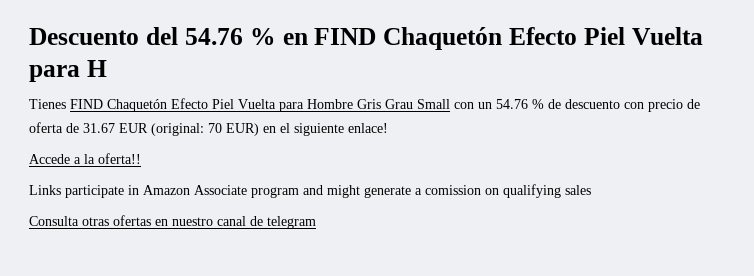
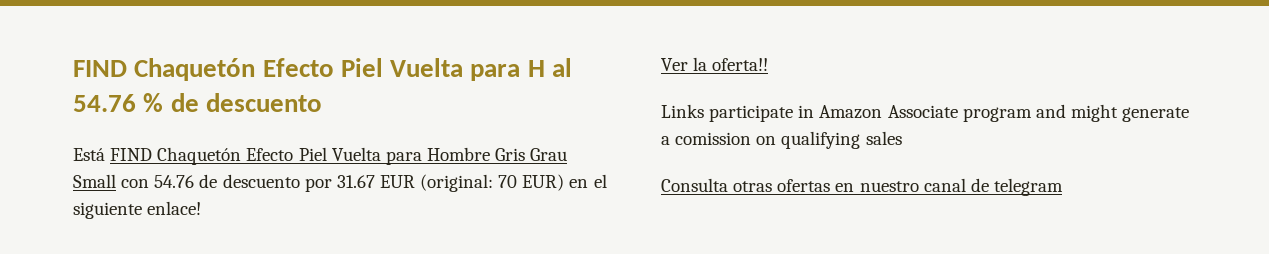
[29,27,308,45] Descuento del 54.76 % en -> (73, 68) none
[29,99,66,109] // Tienes -> [552,58,573,77] [73,93,322,112] [73,148,105,161] al 54.76 % de descuento // Está
[478,99,700,112] [29,122,79,133] un 54.76 % de descuento con precio de oferta de -> [154,174,332,192] 54.76 de descuento por
[29,154,81,164] Accede a -> [661,58,688,71] Ver

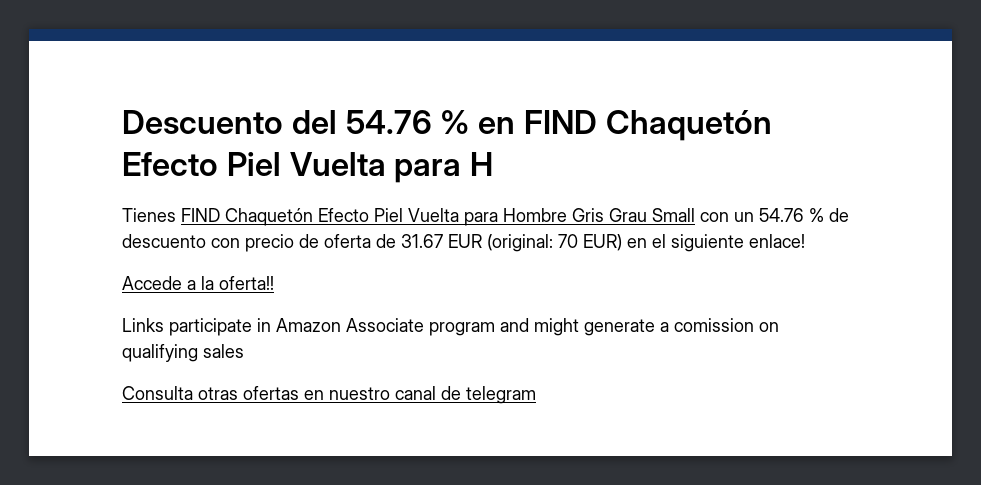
(73, 68) none -> [122,110,516,134] Descuento del 54.76 % en
[552,58,573,77] [73,93,322,112] [73,148,105,161] al 54.76 % de descuento // Está -> [122,208,176,222] // Tienes
[154,174,332,192] 54.76 de descuento por -> [734,208,849,222] [122,234,396,252] un 54.76 % de descuento con precio de oferta de
[661,58,688,71] Ver -> [122,276,196,290] Accede a

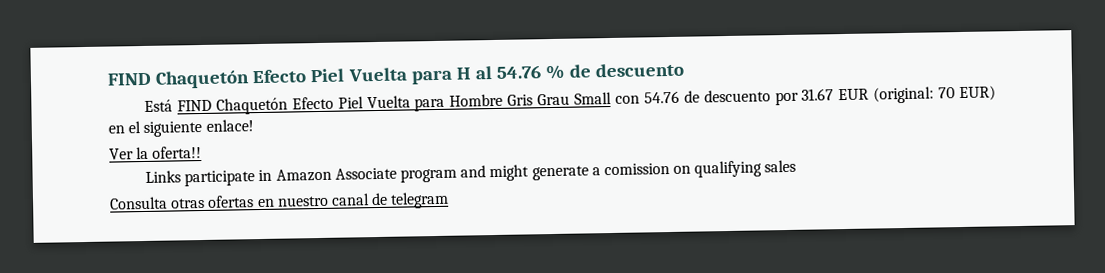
[122,110,516,134] Descuento del 54.76 % en -> (107, 79) none
[122,208,176,222] // Tienes -> [474,62,685,80] [144,99,174,112] al 54.76 % de descuento // Está
[734,208,849,222] [122,234,396,252] un 54.76 % de descuento con precio de oferta de -> [643,89,799,106] 54.76 de descuento por
[122,276,196,290] Accede a -> [109,148,134,160] Ver

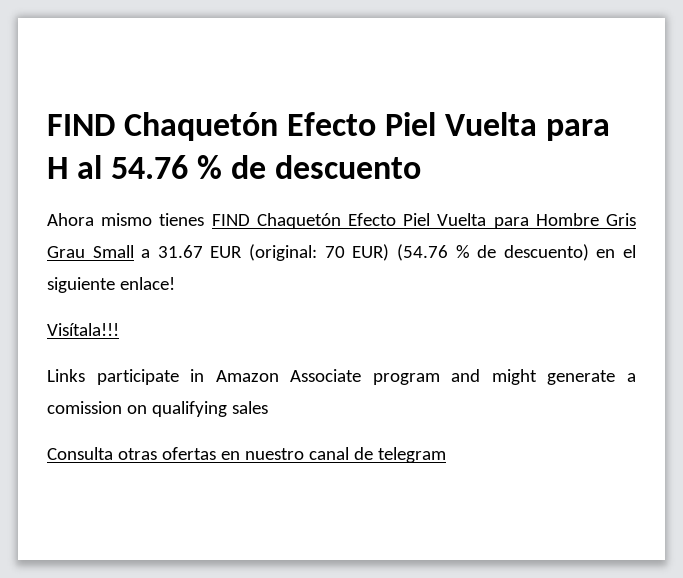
[144,99,174,112] Está -> [47,213,205,226] Ahora mismo tienes
[614,89,799,106] con 54.76 de descuento por -> [141,249,151,258] a
(996, 93) none -> [396,244,589,261] (54.76 % de descuento)
[109,145,203,160] Ver la oferta!! -> [47,323,119,336] Visítala!!!

